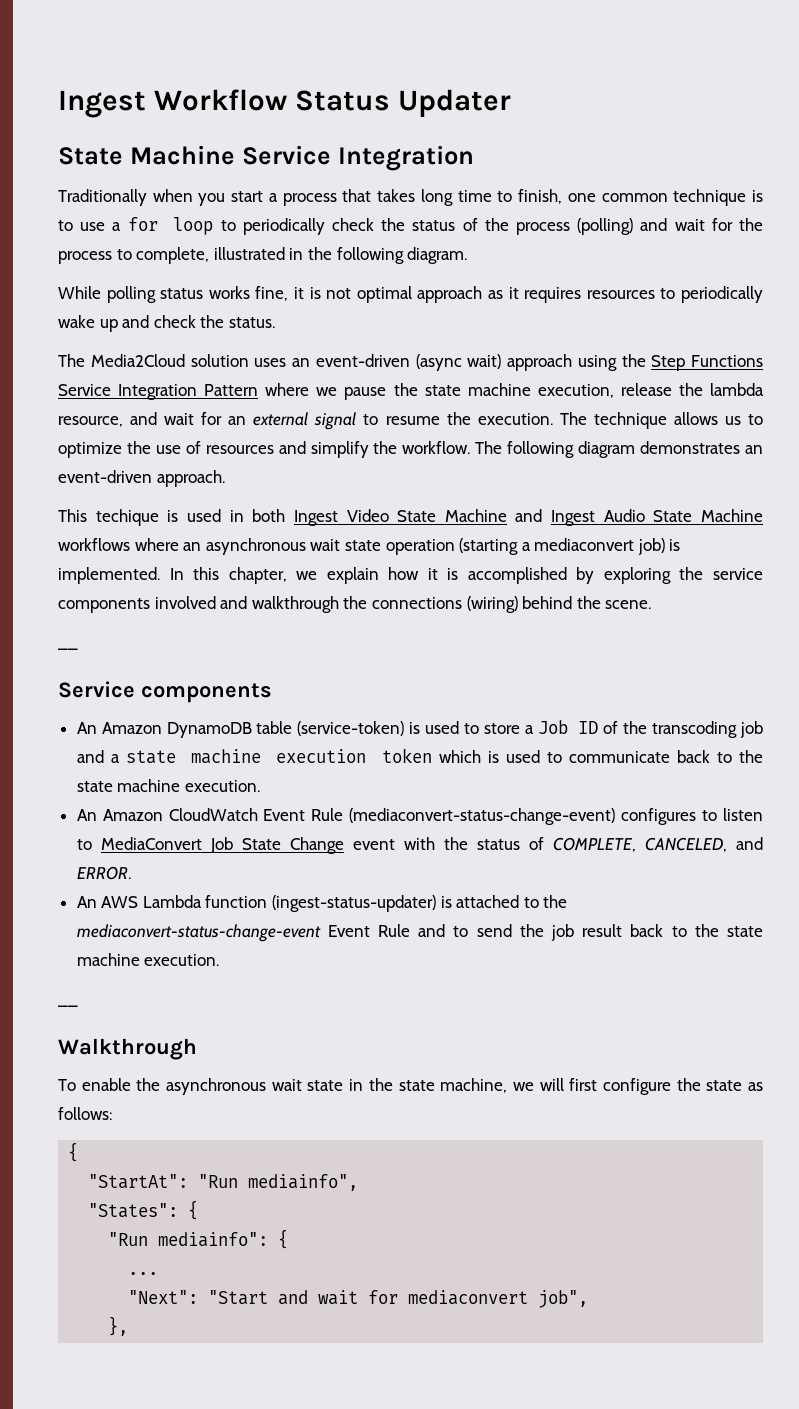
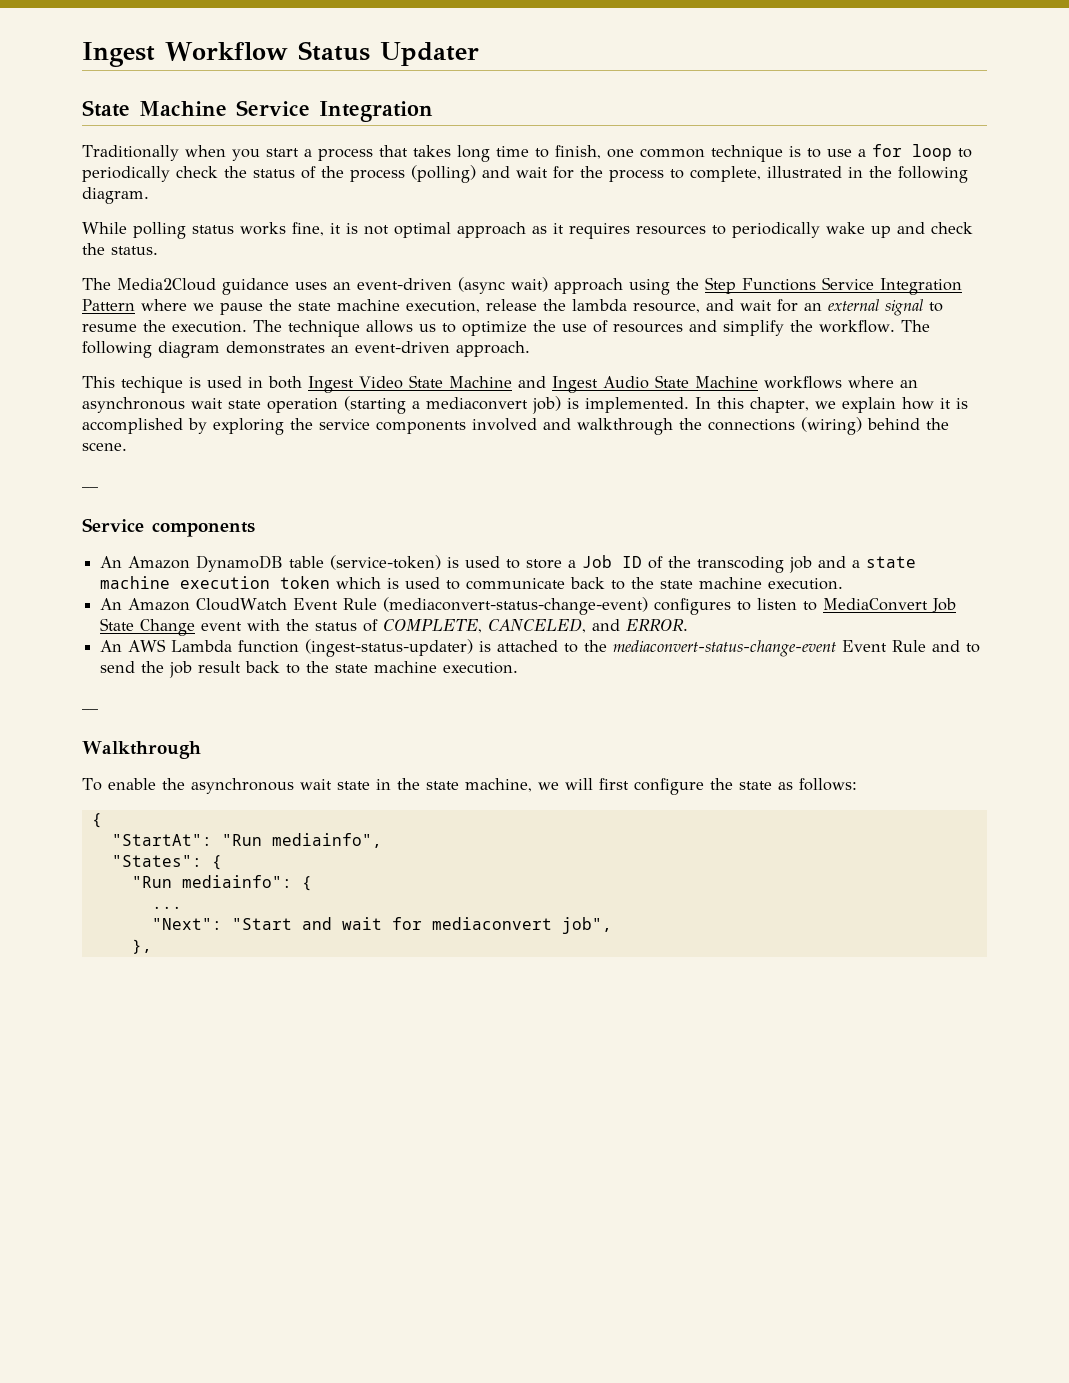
[190,354,249,367] solution -> [222,278,289,295] guidance

